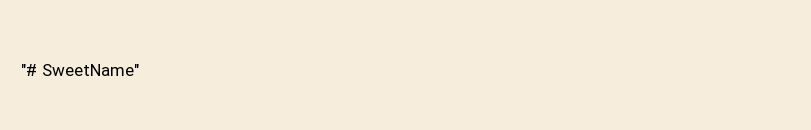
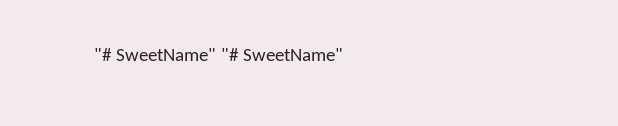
[21,64,139,76] "# SweetName" -> [94,48,343,61] "# SweetName" "# SweetName"

